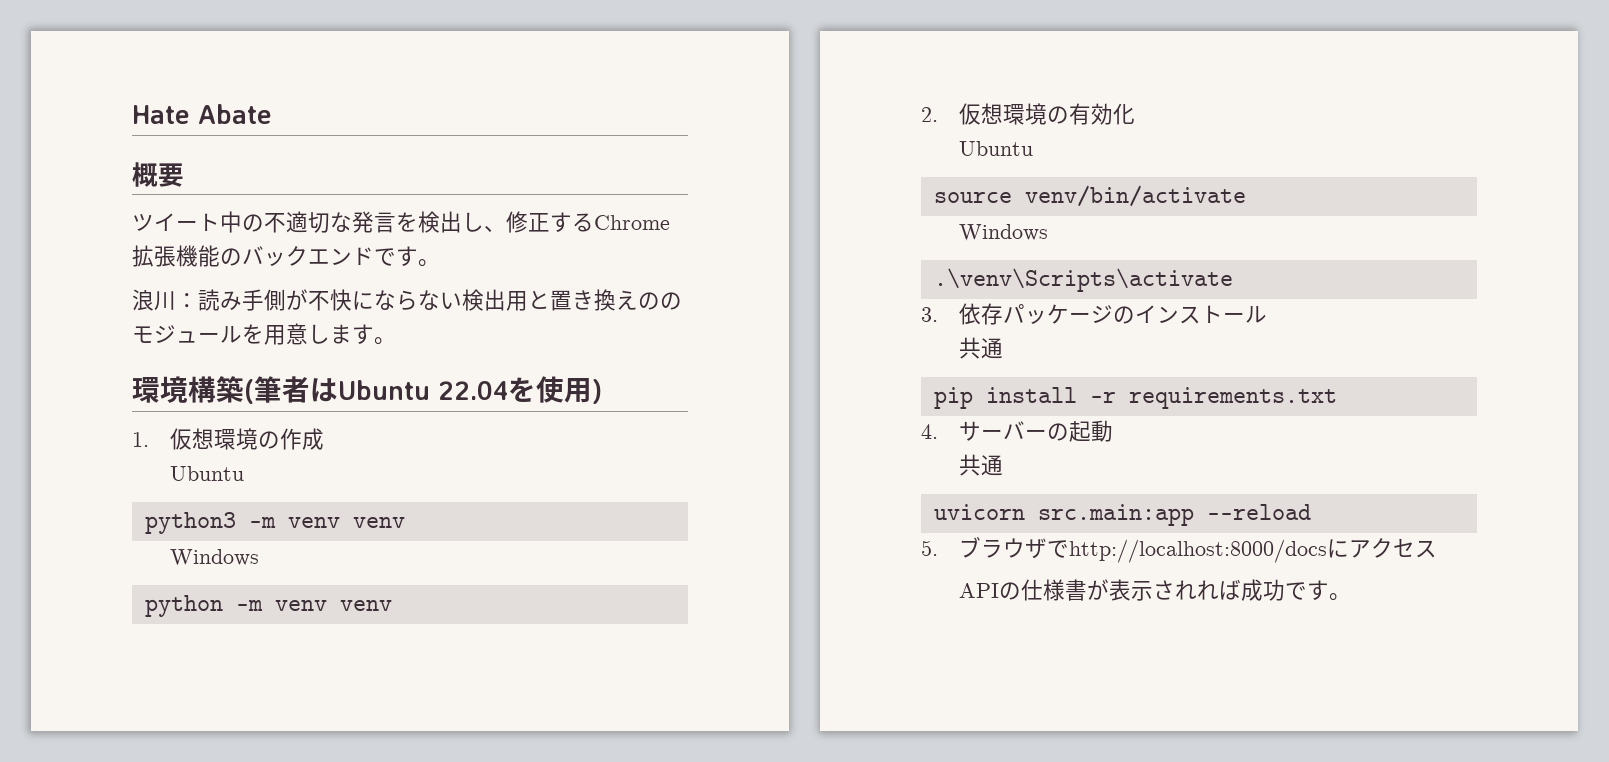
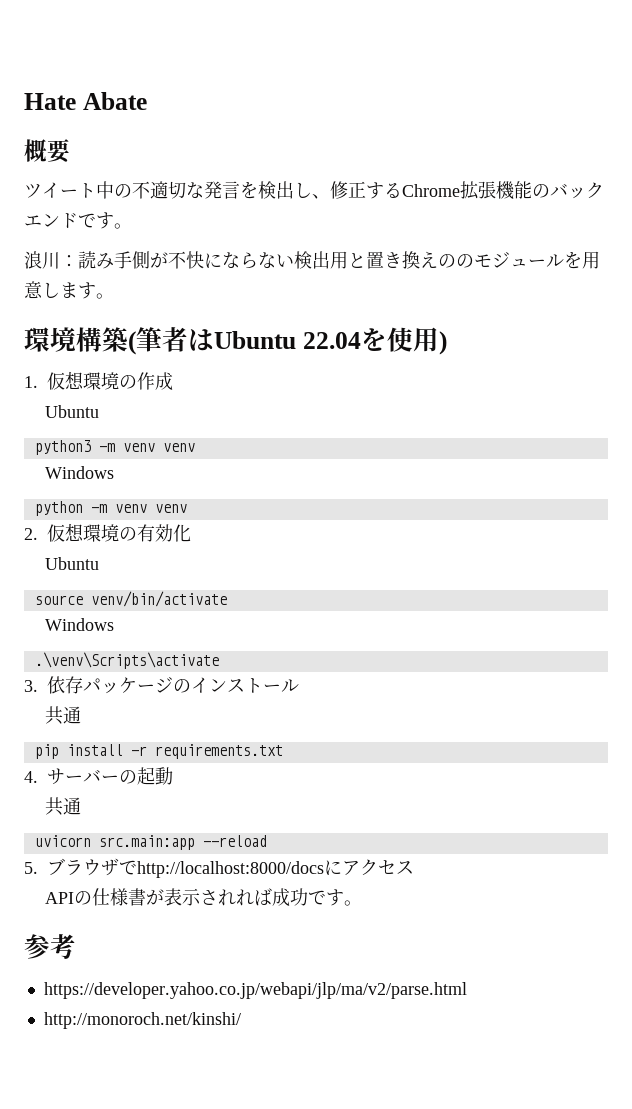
(1352, 597) none -> [24,934,76,959] [43,982,467,999] [43,1012,241,1029] // 参考 // https://developer.yahoo.co.jp/webapi/jlp/ma/v2/parse.html // http://monoroch.net/kinshi/

